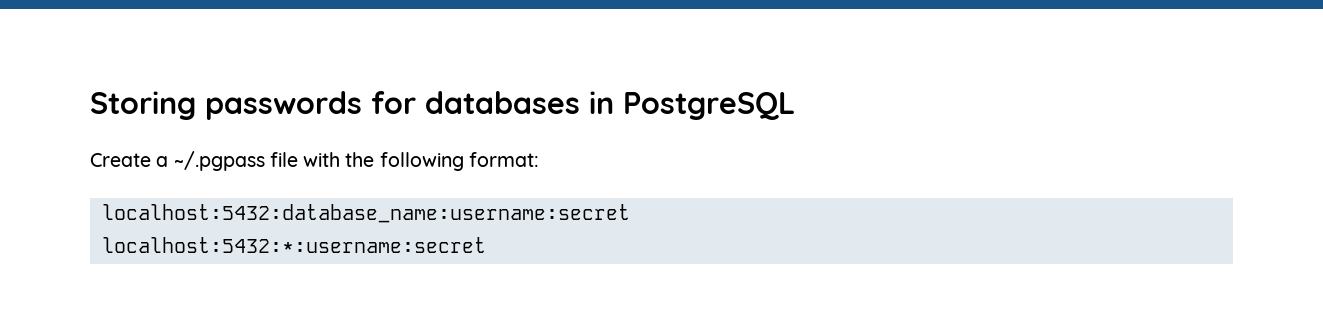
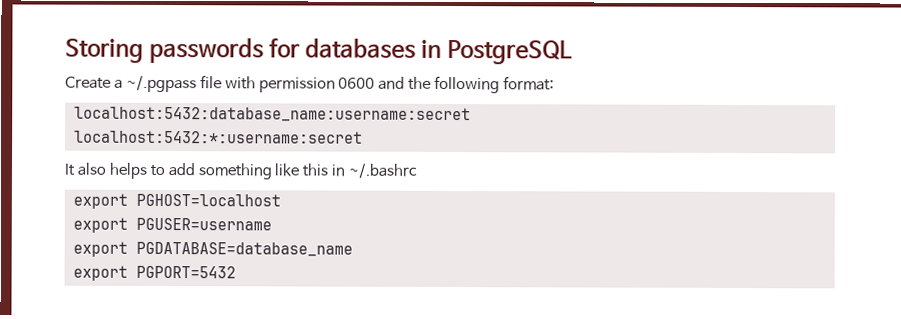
(341, 159) none -> [258,76,406,93] permission 0600 and
(486, 245) none -> [64,162,418,180] [72,193,281,209] [72,217,272,233] [72,241,353,257] [72,265,236,281] // It also helps to add something like this in ~/.bashrc // export PGHOST=localhost // export PGUSER=username // export PGDATABASE=database_name // export PGPORT=5432

